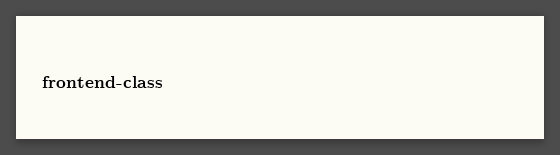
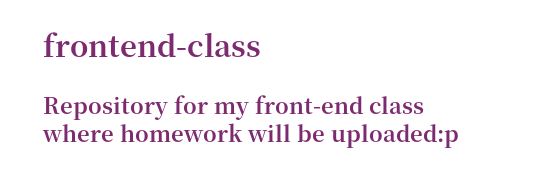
(163, 82) none -> [43,95,424,120] [42,123,459,148] // Repository for my front-end class where homework will be uploaded:p

